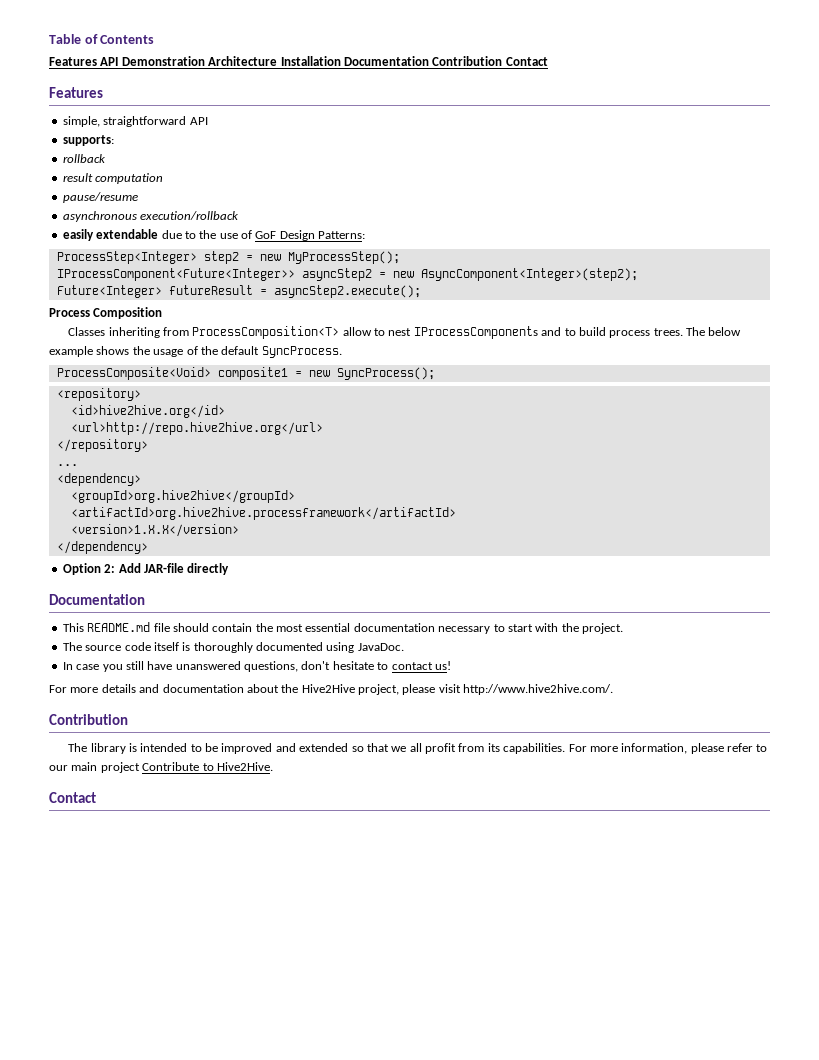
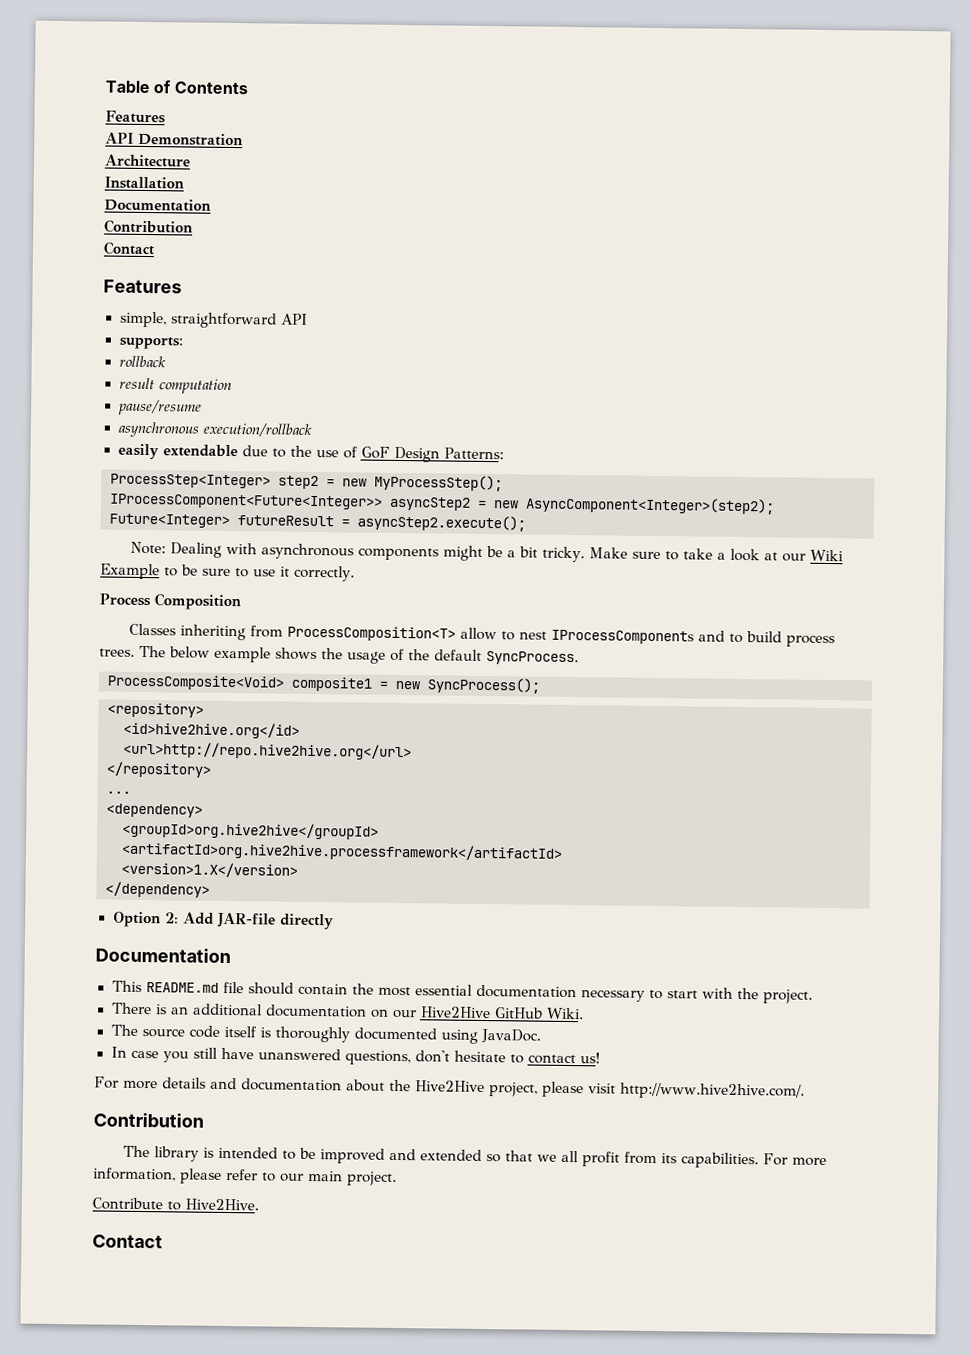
(97, 61) none -> (166, 117) //
(205, 61) none -> (243, 139) //
(278, 61) none -> (191, 161) //
[343,56,503,66] Documentation Contribution -> [104,198,211,212] [104,219,193,234] // Documentation // Contribution //
(421, 291) none -> [129,541,844,563] [100,563,355,582] // Note: Dealing with asynchronous components might be a bit tricky. Make sure to take a look at our Wiki Example to be sure to use it correctly.
[70,524,239,537] <version>1.X.X</version> -> [121,861,298,878] <version>1.X</version>
(623, 628) none -> [111,1002,584,1020] // There is an additional documentation on our Hive2Hive GitHub Wiki.
[100,762,140,773] project -> [347,1171,397,1186] project. //

